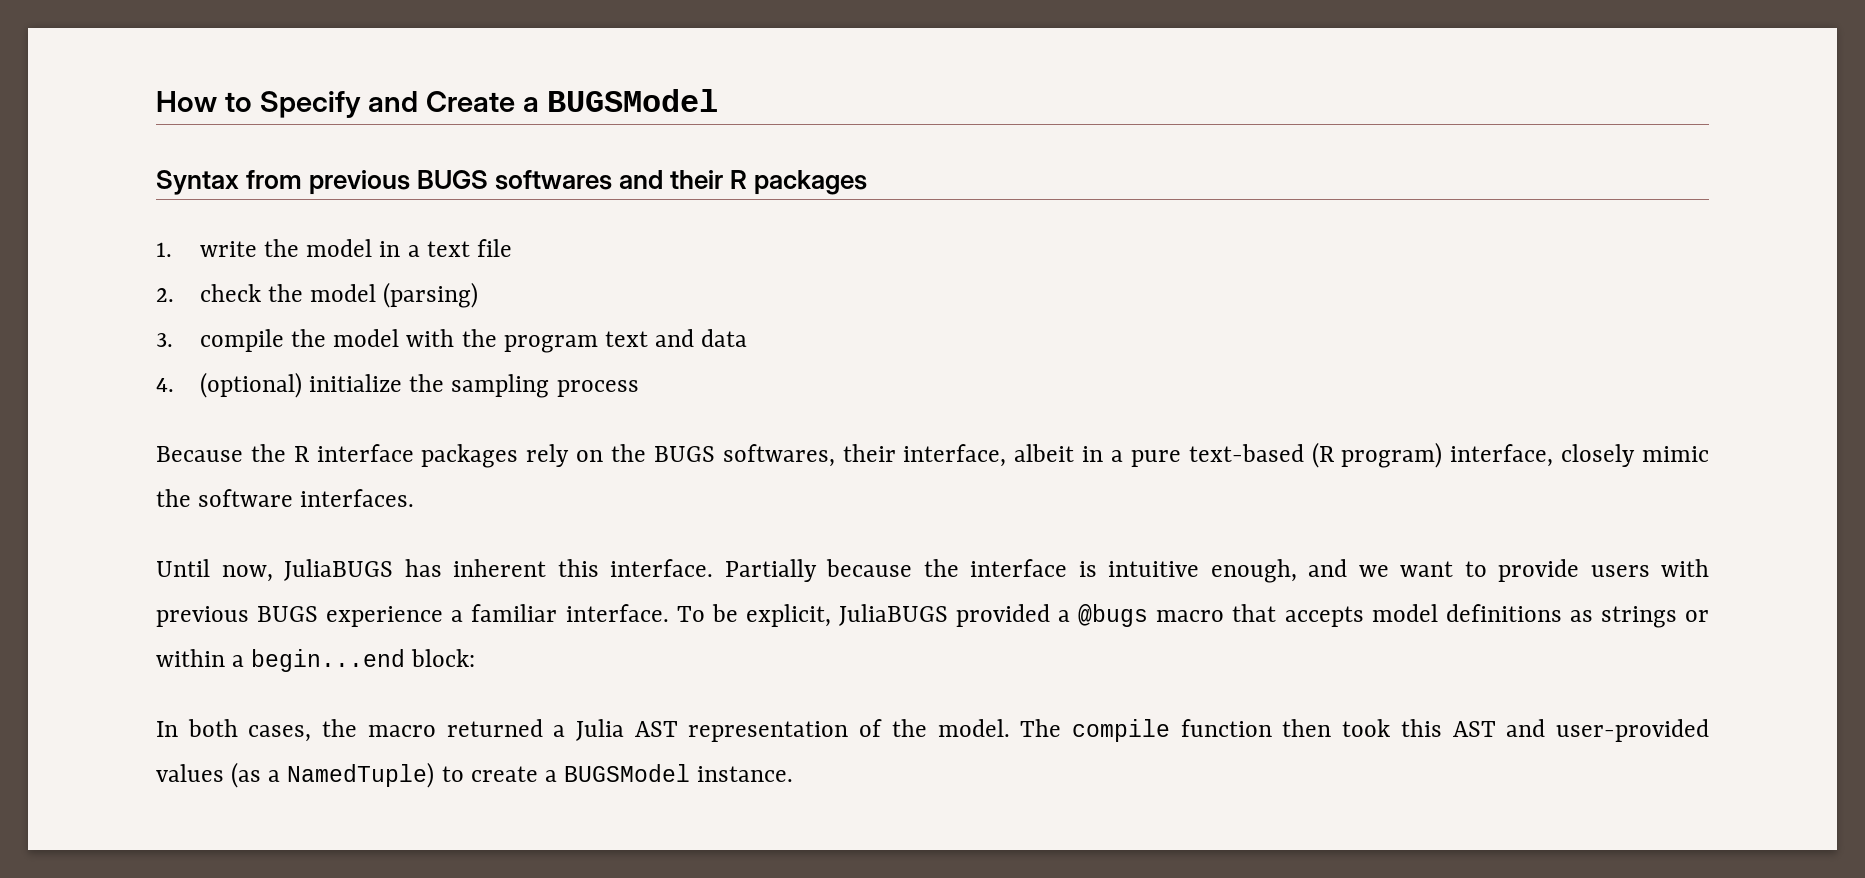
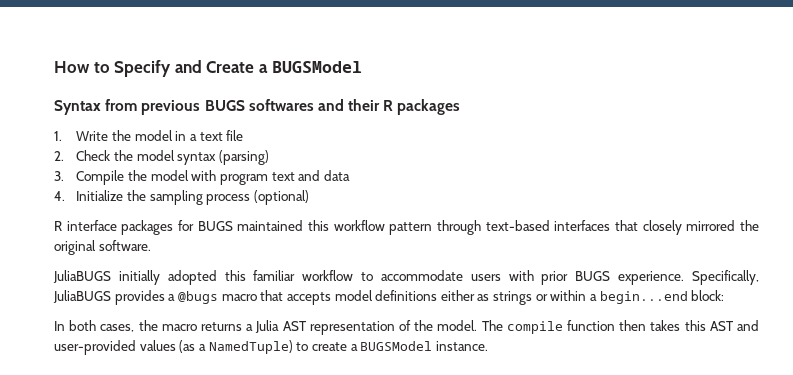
[199,241,257,257] write -> [76,131,109,141] Write
[199,284,377,302] check the model -> [76,150,217,165] Check the model syntax
[199,329,284,352] compile -> [76,170,125,185] Compile
[461,329,497,347] the -> (217, 175) none
[199,372,403,398] (optional) initialize -> [76,190,124,201] Initialize
[156,444,286,462] // Because the -> [253,190,309,205] (optional) //
[526,442,1710,468] [156,489,415,507] [156,559,1709,583] [156,604,1051,627] rely on the BUGS softwares, their interface, albeit in a pure text-based (R program) interface, closely mimic the software interfaces. // Until now, JuliaBUGS has inherent this interface. Partially because the interface is intuitive enough, and we want to provide users with previous BUGS experience a familiar interface. To be explicit, JuliaBUGS provided -> [178,220,759,235] [54,240,151,255] [53,270,759,285] [53,290,165,305] for BUGS maintained this workflow pattern through text-based interfaces that closely mirrored the original software. // JuliaBUGS initially adopted this familiar workflow to accommodate users with prior BUGS experience. Specifically, JuliaBUGS provides
(1562, 613) none -> [440,290,475,301] either
[446,719,543,737] returned -> [201,322,242,331] returns
[1342,719,1391,737] took -> [650,320,681,331] takes

